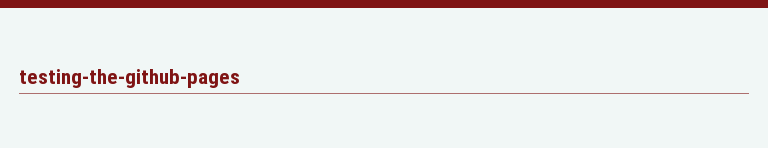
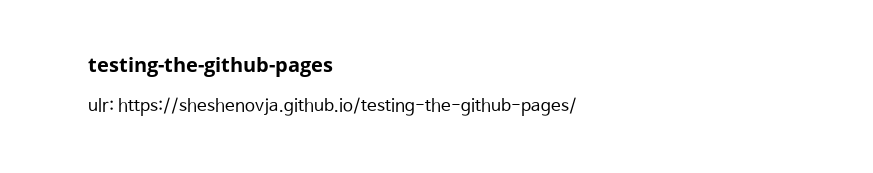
(240, 78) none -> [88,97,578,116] // ulr: https://sheshenovja.github.io/testing-the-github-pages/

